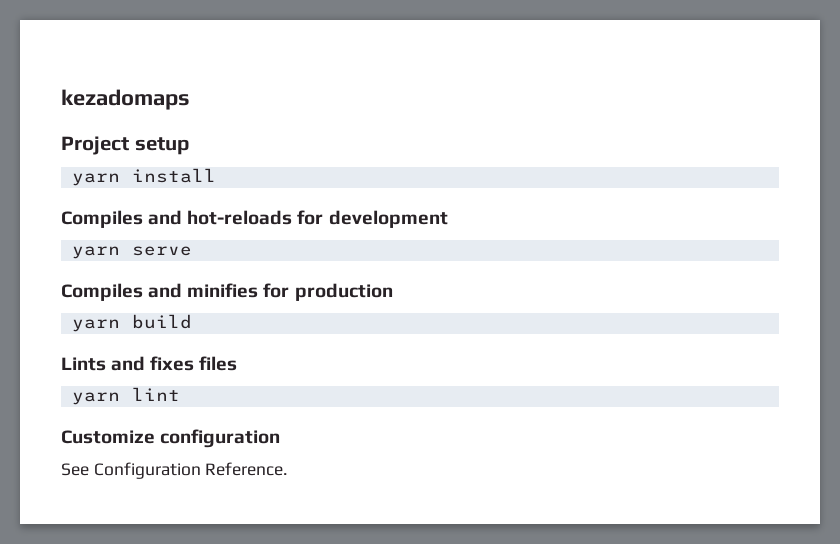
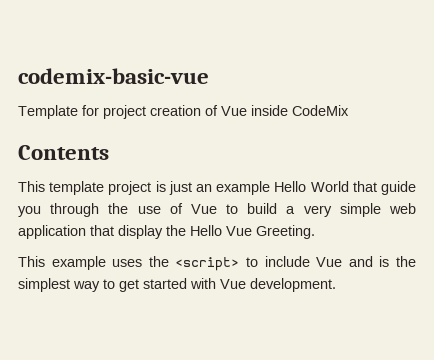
[61,89,190,110] [61,136,189,155] [71,168,216,186] [61,210,448,228] [71,246,192,259] [61,283,393,301] [71,314,192,332] [61,356,238,371] [71,387,180,405] [61,429,281,448] [61,462,288,479] kezadomaps // Project setup // yarn install // Compiles and hot-reloads for development // yarn serve // Compiles and minifies for production // yarn build // Lints and fixes files // yarn lint // Customize configuration // See Configuration Reference. -> [18,68,209,84] [18,105,349,119] [18,145,109,160] [18,181,416,195] [18,203,417,217] [18,225,315,239] [18,256,417,271] [18,278,336,292] codemix-basic-vue // Template for project creation of Vue inside CodeMix // Contents // This template project is just an example Hello World that guide you through the use of Vue to build a very simple web application that display the Hello Vue Greeting. // This example uses the <script> to include Vue and is the simplest way to get started with Vue development.

